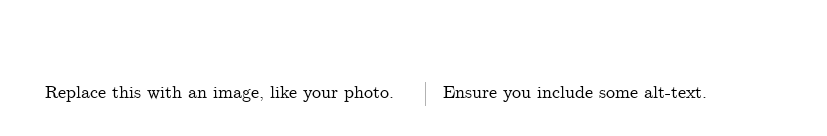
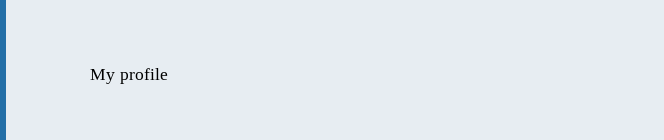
[45,86,707,102] Replace this with an image, like your photo. Ensure you include some alt-text. -> [90,68,168,84] My profile

